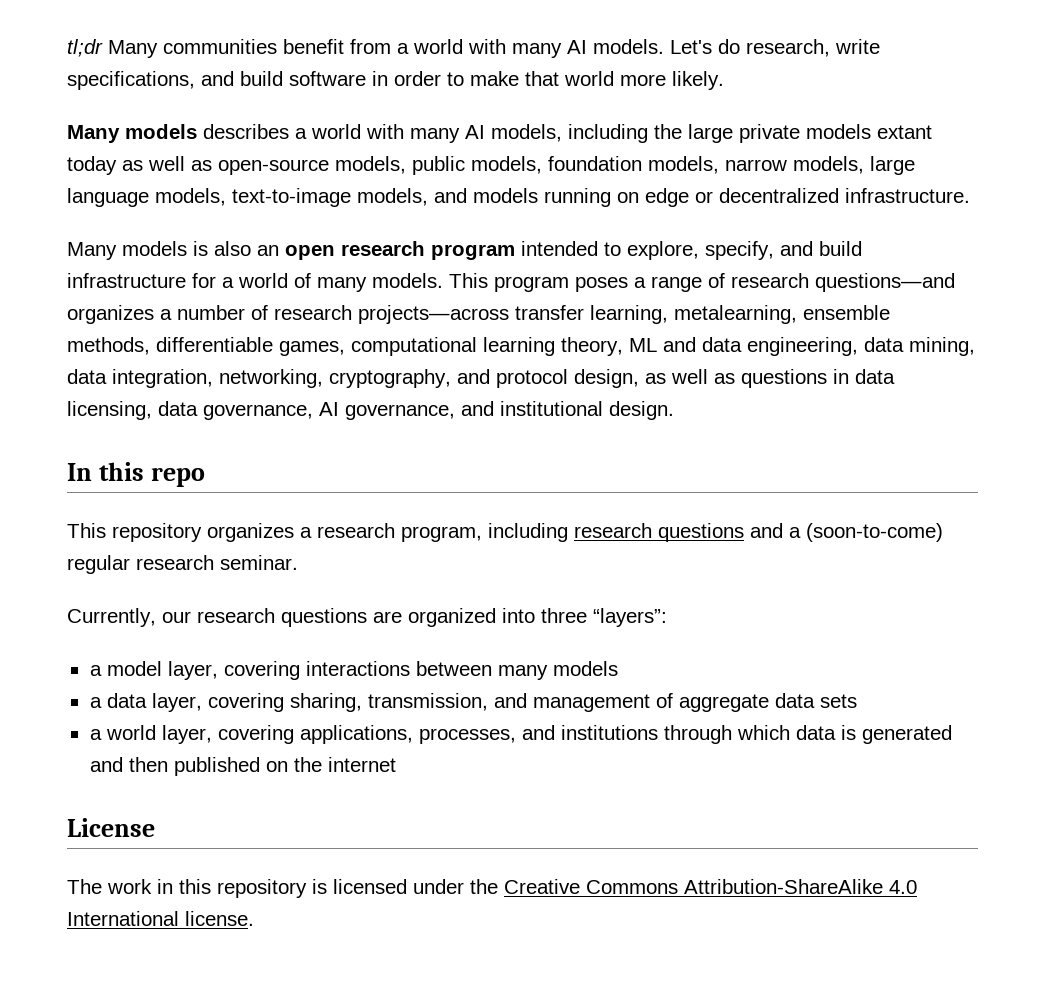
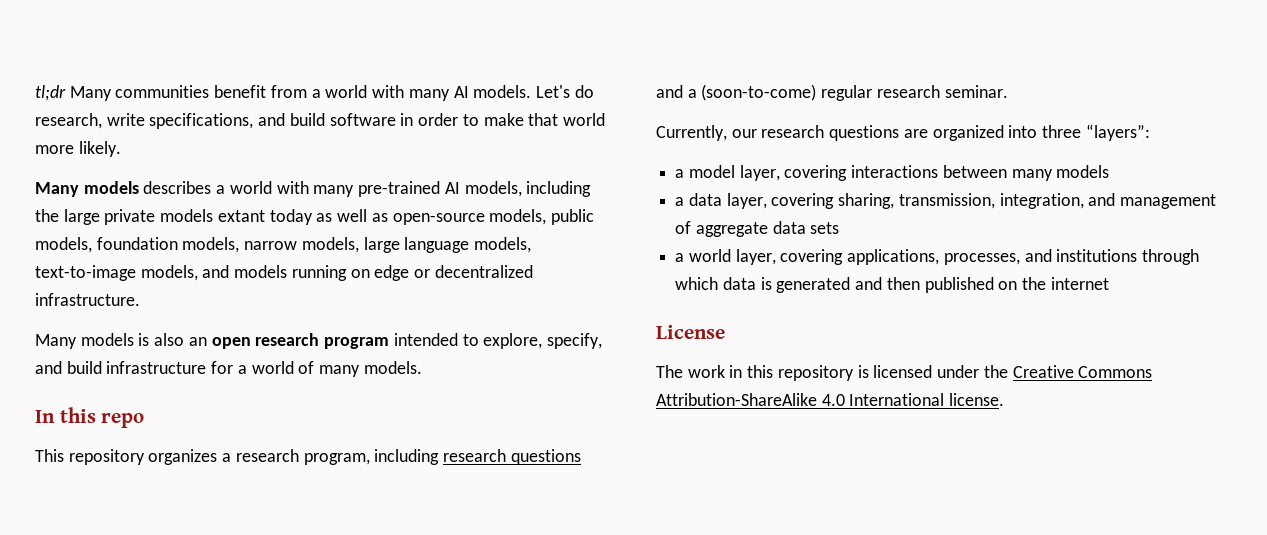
(460, 135) none -> [358,181,441,197] pre-trained
[449,273,955,292] [67,305,890,324] [67,337,975,356] [67,369,895,388] [67,401,674,420] This program poses a range of research questions—and organizes a number of research projects—across transfer learning, metalearning, ensemble methods, differentiable games, computational learning theory, ML and data engineering, data mining, data integration, networking, cryptography, and protocol design, as well as questions in data licensing, data governance, AI governance, and institutional design. -> (422, 367) none
(488, 702) none -> [999,193,1084,209] integration,

